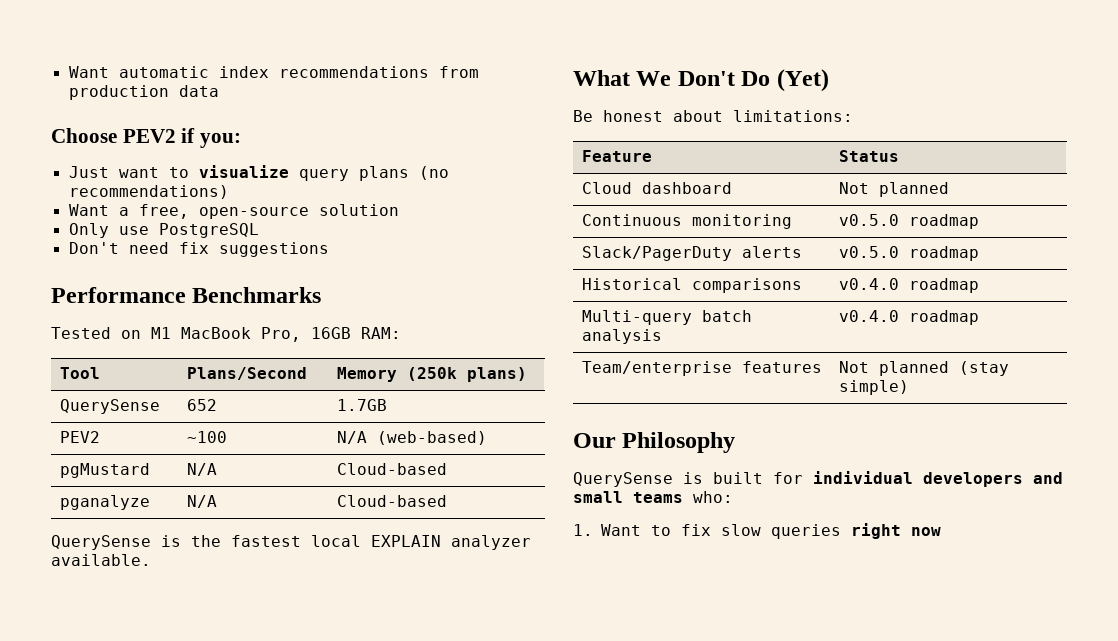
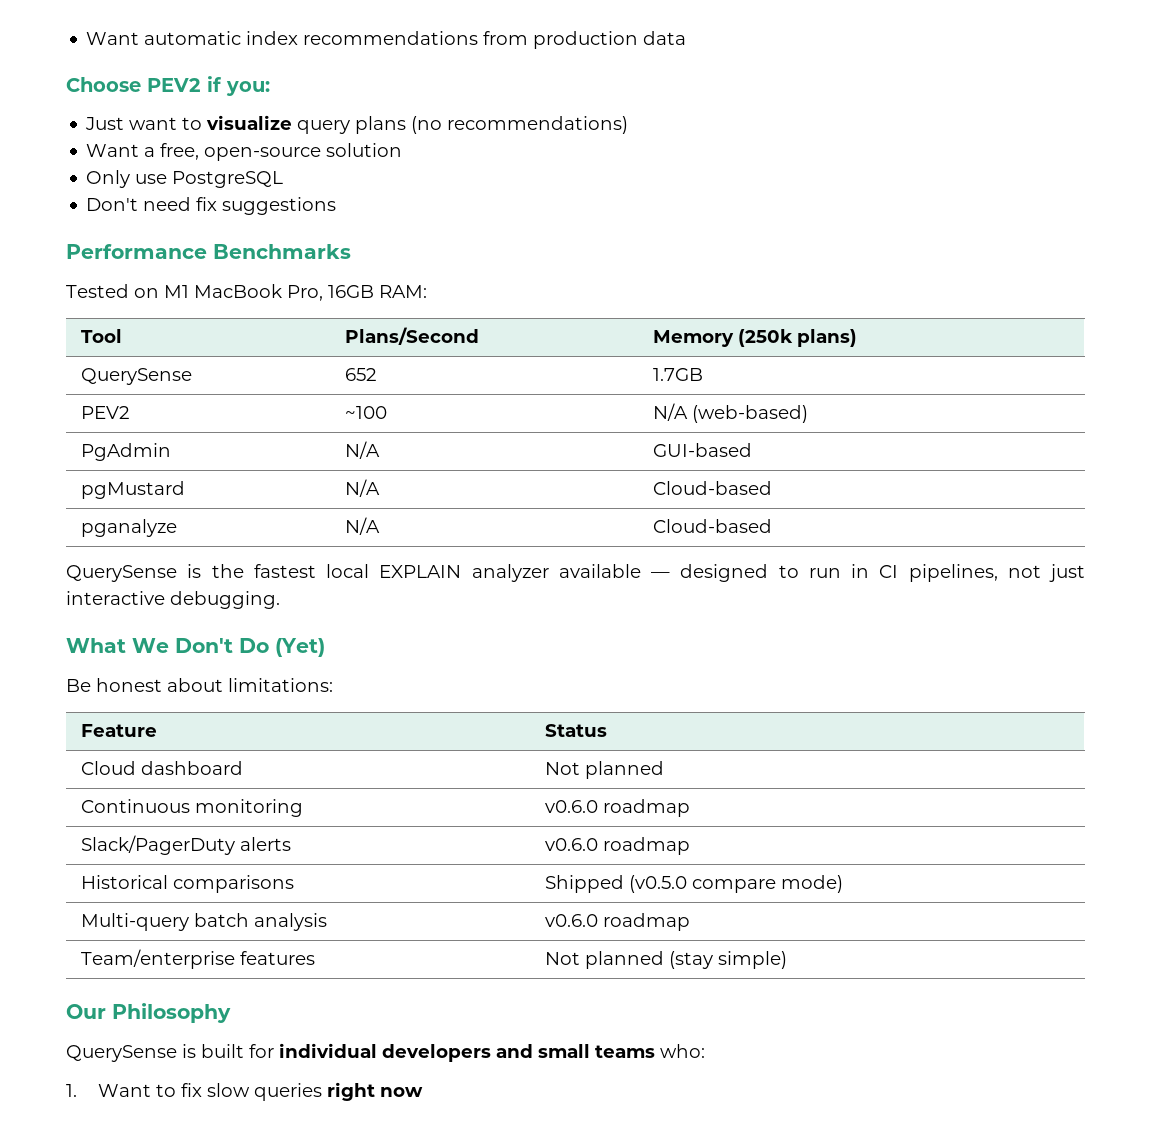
(487, 438) none -> [80,443,171,461] [344,441,380,459] [652,443,752,457] // PgAdmin | N/A | GUI-based
[51,554,151,566] available. -> [558,564,1085,582] [66,591,280,609] available — designed to run in CI pipelines, not just interactive debugging.
[838,214,899,226] v0.5.0 -> [544,800,598,813] v0.6.0
[838,246,899,258] v0.5.0 -> [544,838,598,851] v0.6.0
[838,278,979,293] v0.4.0 roadmap -> [544,875,843,893] Shipped (v0.5.0 compare mode)
[838,310,899,322] v0.4.0 -> [544,914,598,927] v0.6.0

